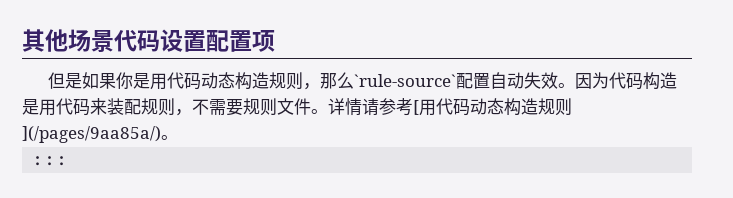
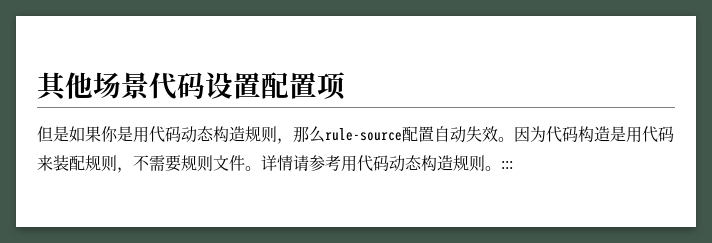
[353,74,456,87] `rule-source` -> [325,128,402,141] rule-source
[413,98,572,116] [22,126,178,143] [用代码动态构造规则](/pages/9aa85a/)。 // -> [341,155,501,172] 用代码动态构造规则。

